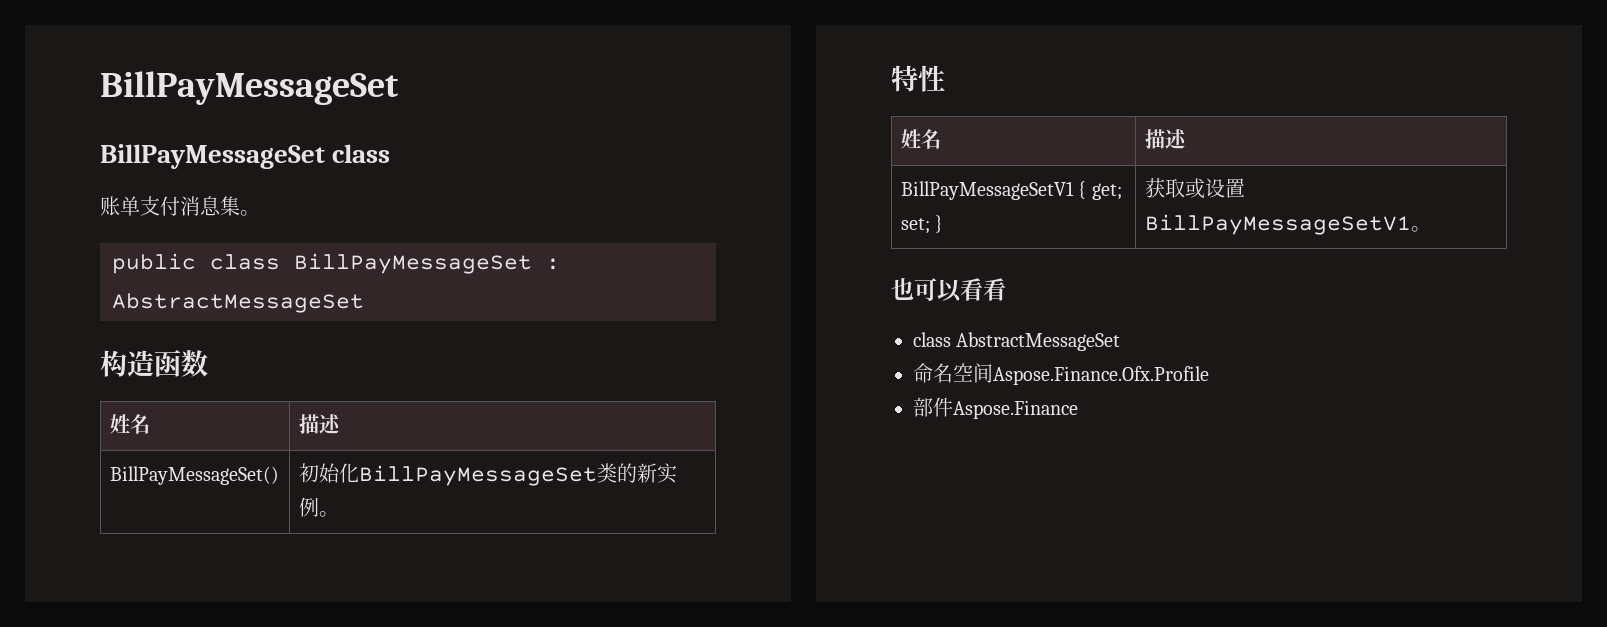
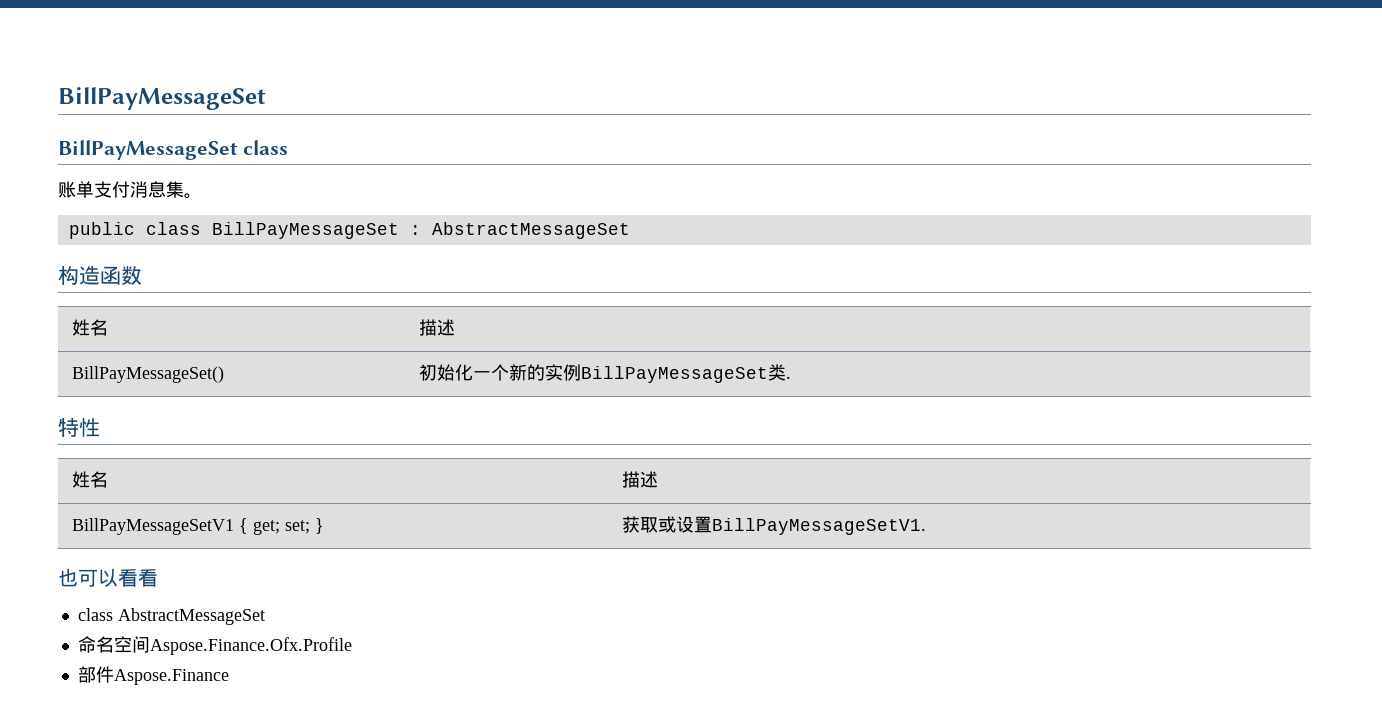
[358,463,677,486] [298,497,339,517] BillPayMessageSet类的新实例。 -> [472,364,791,383] 一个新的实例BillPayMessageSet类.
[1144,214,1431,235] BillPayMessageSetV1。 -> [711,518,926,535] BillPayMessageSetV1.

